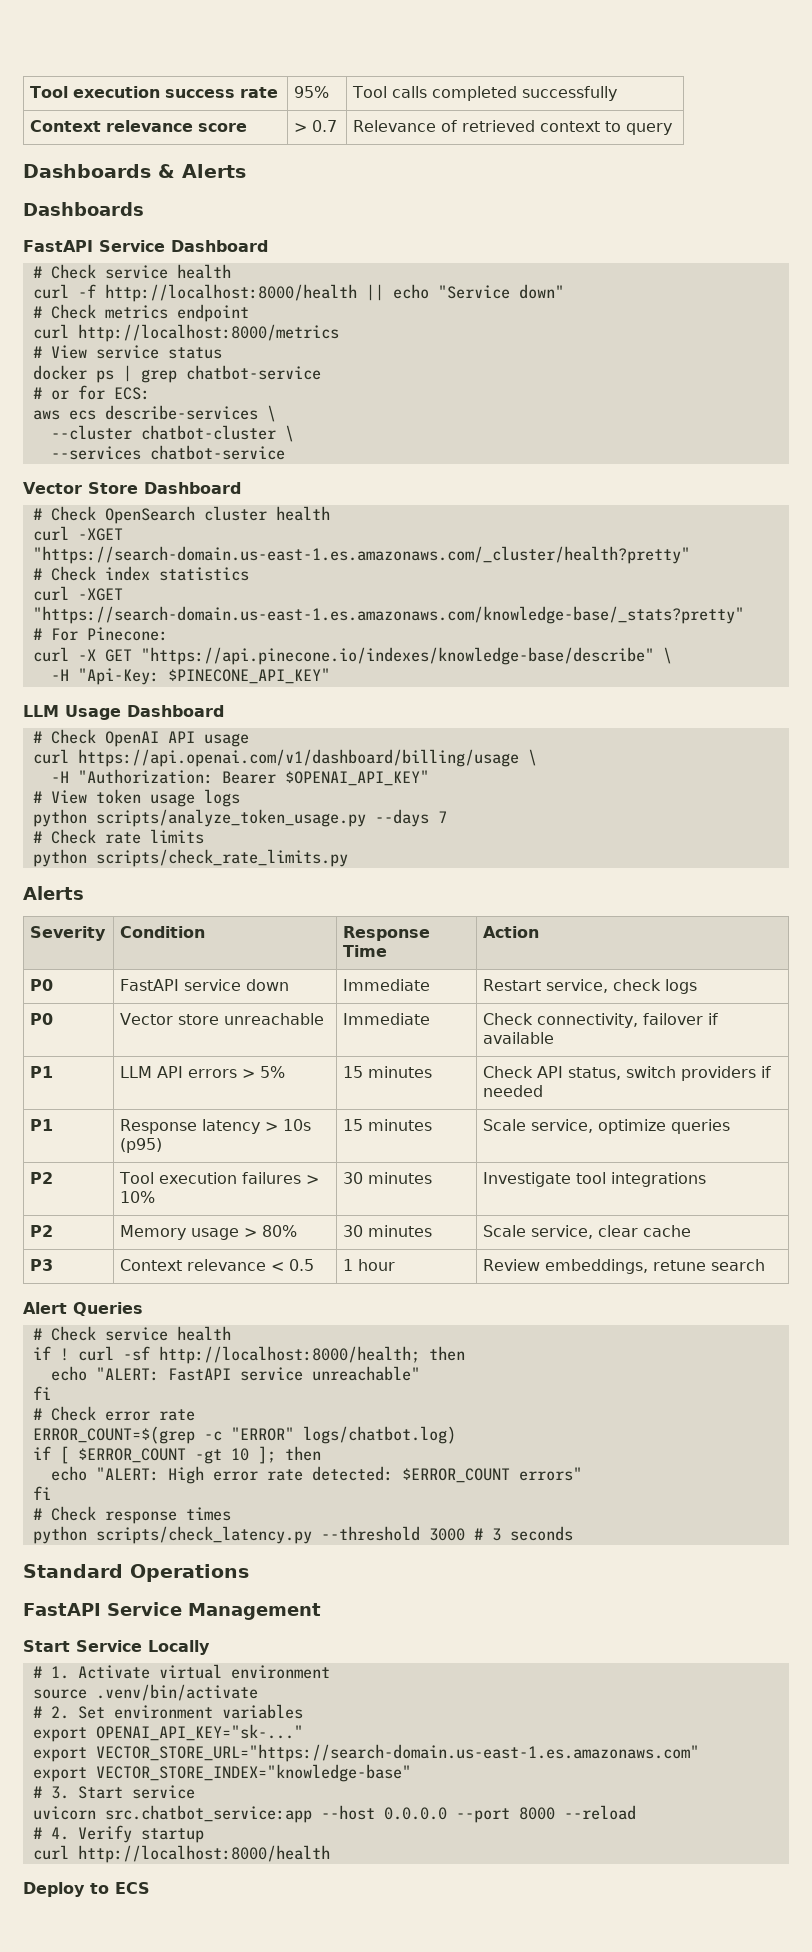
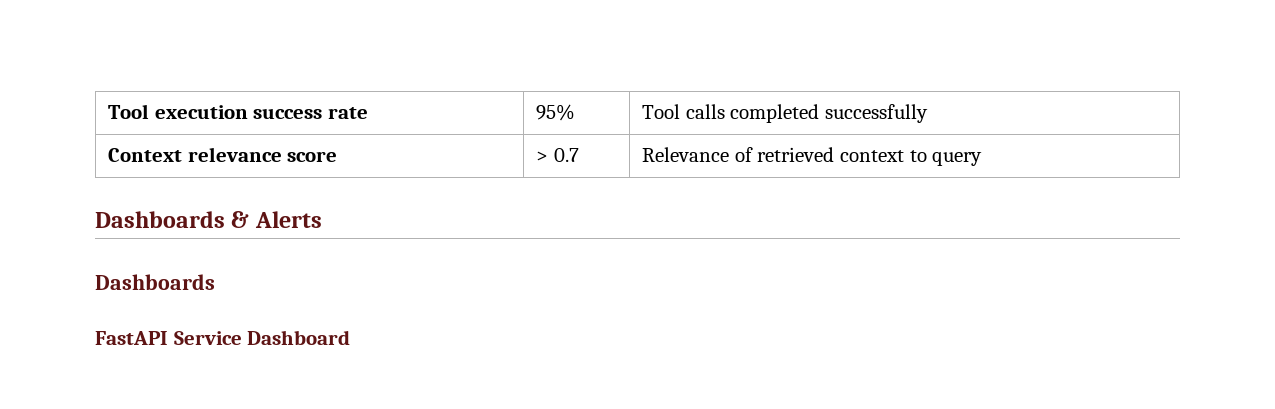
[32,264,231,279] [32,284,564,302] [32,304,249,322] [32,324,339,342] [32,345,222,359] [32,365,321,383] [32,385,150,400] [32,405,276,422] [50,425,294,442] [50,445,285,460] [23,482,241,494] [32,506,330,524] [32,526,123,541] [32,546,690,564] [32,566,249,581] [32,586,123,601] [32,606,744,624] [32,627,168,641] [32,647,672,665] [50,668,330,685] [23,705,224,720] [32,729,249,747] [32,749,537,767] [50,769,429,786] [32,789,240,807] [32,809,447,827] [32,829,204,844] [32,849,348,867] [23,886,84,900] [30,926,107,941] [120,926,206,938] [343,926,431,941] [343,945,388,957] [483,926,540,938] [30,979,54,991] [120,979,290,991] [343,979,431,991] [483,979,698,994] [30,1013,54,1025] [120,1013,325,1025] [343,1013,431,1025] [483,1013,719,1028] [483,1032,555,1044] [30,1066,54,1078] [120,1066,286,1078] [343,1066,433,1078] [483,1066,772,1081] [483,1085,544,1097] [30,1119,54,1131] [120,1119,312,1134] [120,1138,163,1153] [343,1119,433,1131] [483,1119,731,1134] [30,1172,54,1184] [119,1172,319,1184] [120,1191,156,1203] [343,1172,433,1184] [483,1172,707,1187] [30,1225,54,1237] [120,1225,298,1240] [343,1225,433,1237] [483,1225,692,1239] [30,1259,54,1271] [120,1259,315,1271] [343,1259,396,1271] [483,1259,766,1274] [23,1302,143,1316] [32,1326,231,1341] [32,1346,465,1364] [50,1366,420,1381] [32,1386,51,1400] [32,1406,195,1421] [32,1426,456,1444] [32,1446,321,1464] [50,1466,582,1484] [32,1486,51,1500] [32,1506,231,1524] [32,1526,573,1544] [23,1564,249,1582] [23,1602,321,1620] [23,1640,210,1655] [32,1664,330,1679] [32,1684,258,1701] [32,1704,303,1719] [32,1724,303,1742] [32,1744,699,1762] [32,1764,411,1782] [32,1785,195,1799] [32,1805,636,1823] [32,1825,204,1843] [32,1845,330,1863] [23,1882,150,1897] // # Check service health // curl -f http://localhost:8000/health || echo "Service down" // # Check metrics endpoint // curl http://localhost:8000/metrics // # View service status // docker ps | grep chatbot-service // # or for ECS: // aws ecs describe-services \ // --cluster chatbot-cluster \ // --services chatbot-service // Vector Store Dashboard // # Check OpenSearch cluster health // curl -XGET "https://search-domain.us-east-1.es.amazonaws.com/_cluster/health?pretty" // # Check index statistics // curl -XGET "https://search-domain.us-east-1.es.amazonaws.com/knowledge-base/_stats?pretty" // # For Pinecone: // curl -X GET "https://api.pinecone.io/indexes/knowledge-base/describe" \ // -H "Api-Key: $PINECONE_API_KEY" // LLM Usage Dashboard // # Check OpenAI API usage // curl https://api.openai.com/v1/dashboard/billing/usage \ // -H "Authorization: Bearer $OPENAI_API_KEY" // # View token usage logs // python scripts/analyze_token_usage.py --days 7 // # Check rate limits // python scripts/check_rate_limits.py // Alerts // Severity | Condition | Response Time | Action // P0 | FastAPI service down | Immediate | Restart service, check logs // P0 | Vector store unreachable | Immediate | Check connectivity, failover if available // P1 | LLM API errors > 5% | 15 minutes | Check API status, switch providers if needed // P1 | Response latency > 10s (p95) | 15 minutes | Scale service, optimize queries // P2 | Tool execution failures > 10% | 30 minutes | Investigate tool integrations // P2 | Memory usage > 80% | 30 minutes | Scale service, clear cache // P3 | Context relevance < 0.5 | 1 hour | Review embeddings, retune search // Alert Queries // # Check service health // if ! curl -sf http://localhost:8000/health; then // echo "ALERT: FastAPI service unreachable" // fi // # Check error rate // ERROR_COUNT=$(grep -c "ERROR" logs/chatbot.log) // if [ $ERROR_COUNT -gt 10 ]; then // echo "ALERT: High error rate detected: $ERROR_COUNT errors" // fi // # Check response times // python scripts/check_latency.py --threshold 3000 # 3 seconds // Standard Operations // FastAPI Service Management // Start Service Locally // # 1. Activate virtual environment // source .venv/bin/activate // # 2. Set environment variables // export OPENAI_API_KEY="sk-..." // export VECTOR_STORE_URL="https://search-domain.us-east-1.es.amazonaws.com" // export VECTOR_STORE_INDEX="knowledge-base" // # 3. Start service // uvicorn src.chatbot_service:app --host 0.0.0.0 --port 8000 --reload // # 4. Verify startup // curl http://localhost:8000/health // Deploy to ECS -> (351, 337) none

